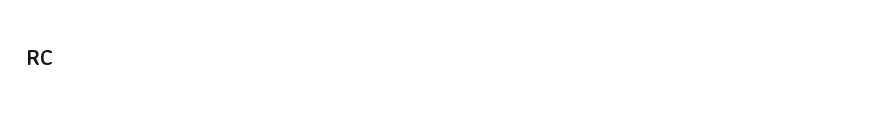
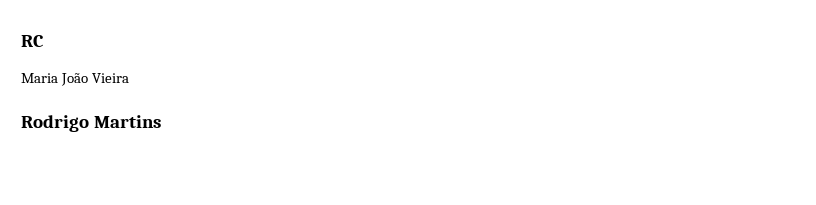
(53, 57) none -> [21,73,129,86] [21,115,161,132] // Maria João Vieira // Rodrigo Martins

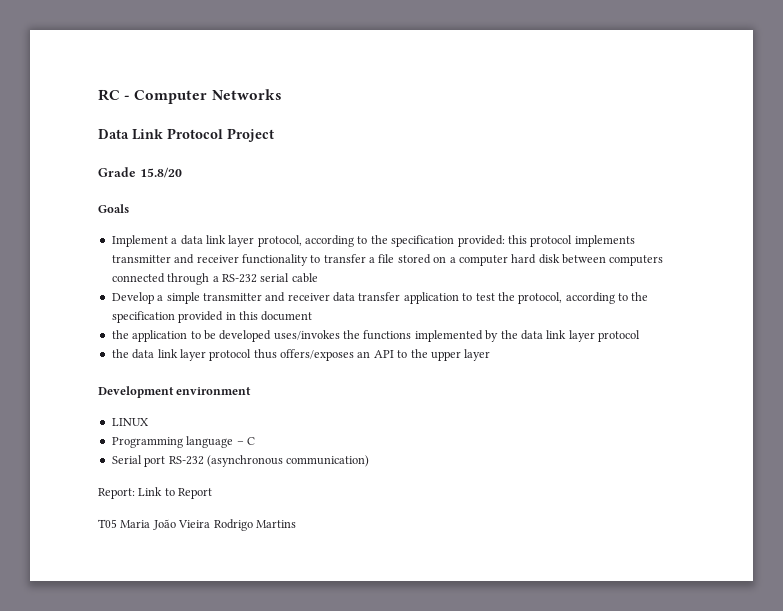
(44, 41) // -> [124,89,282,104] [98,128,274,142] [98,167,182,178] [98,204,129,213] [111,235,635,247] [111,254,664,266] [111,273,318,285] [111,292,649,304] [111,311,313,323] [111,330,640,342] [111,349,491,361] [98,386,252,398] [111,418,149,426] [111,436,255,448] [111,455,370,467] [98,487,213,499] [98,519,117,528] - Computer Networks // Data Link Protocol Project // Grade 15.8/20 // Goals // Implement a data link layer protocol, according to the specification provided: this protocol implements transmitter and receiver functionality to transfer a file stored on a computer hard disk between computers connected through a RS-232 serial cable // Develop a simple transmitter and receiver data transfer application to test the protocol, according to the specification provided in this document // the application to be developed uses/invokes the functions implemented by the data link layer protocol // the data link layer protocol thus offers/exposes an API to the upper layer // Development environment // LINUX // Programming language – C // Serial port RS-232 (asynchronous communication) // Report: Link to Report // T05
(129, 78) // -> (211, 524) none

